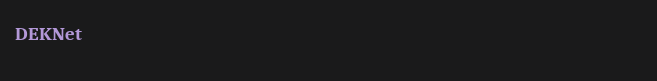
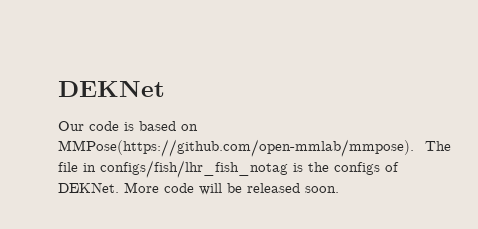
(82, 34) none -> [58,121,198,131] [58,139,451,157] [58,160,399,178] [58,182,339,195] // Our code is based on MMPose(https://github.com/open-mmlab/mmpose). The file in configs/fish/lhr_fish_notag is the configs of DEKNet. More code will be released soon.

